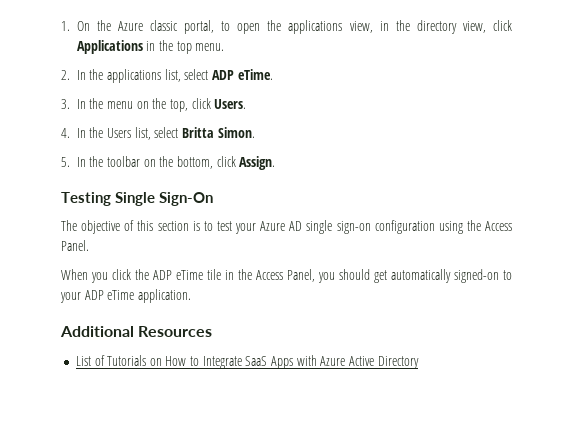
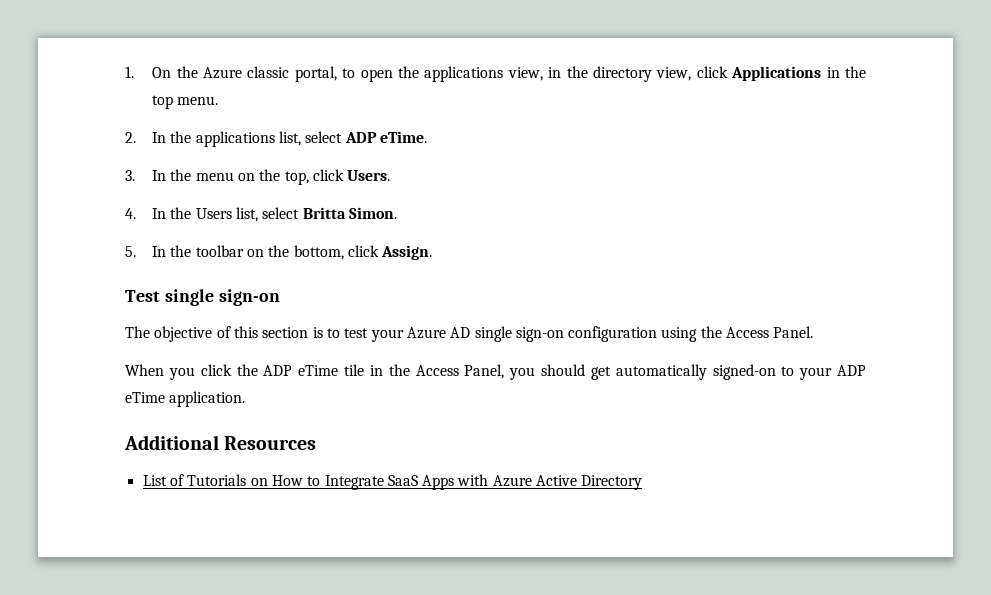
[61,192,213,206] Testing Single Sign-On -> [125,289,280,306] Test single sign-on

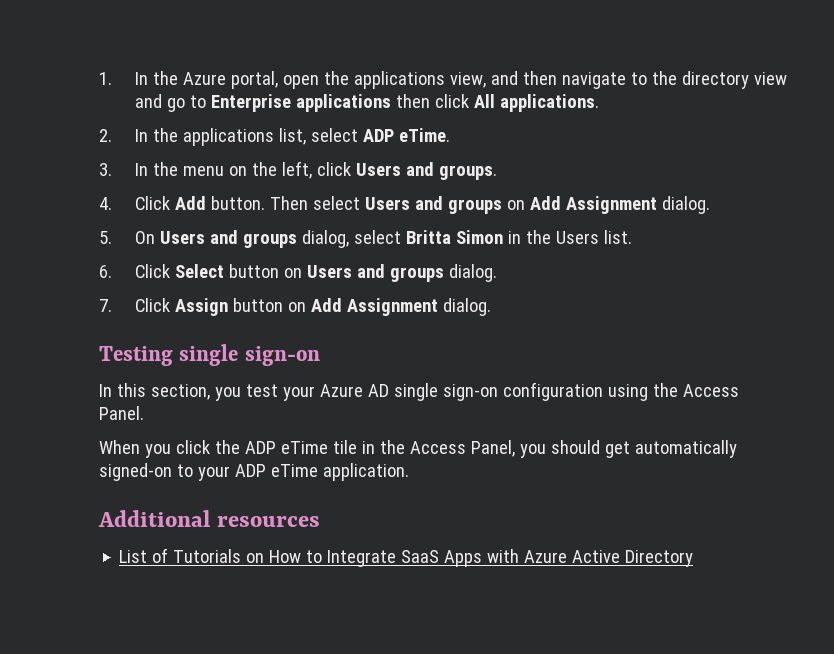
[152,67,172,78] On -> [134,72,148,85] In
[247,66,356,82] classic portal, to -> [230,71,278,89] portal,
[548,66,867,82] [152,95,219,109] in the directory view, click Applications in the top menu. -> [490,71,787,89] [134,94,599,112] and then navigate to the directory view and go to Enterprise applications then click All applications.
[284,169,391,185] [125,207,398,222] [125,245,433,260] [125,289,280,306] [125,326,340,342] top, click Users. // 4. In the Users list, select Britta Simon. // 5. In the toolbar on the bottom, click Assign. // Test single sign-on // The objective of this section is to -> [281,161,497,180] [99,196,710,214] [99,230,632,248] [99,264,497,282] [99,298,491,316] [99,344,320,366] [99,383,241,401] left, click Users and groups. // 4. Click Add button. Then select Users and groups on Add Assignment dialog. // 5. On Users and groups dialog, select Britta Simon in the Users list. // 6. Click Select button on Users and groups dialog. // 7. Click Assign button on Add Assignment dialog. // Testing single sign-on // In this section, you
[224,436,317,450] Resources -> [216,516,320,527] resources

